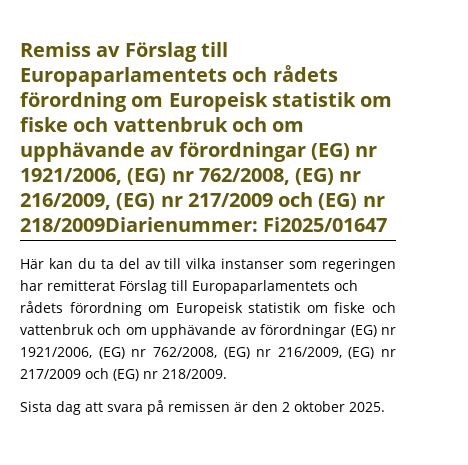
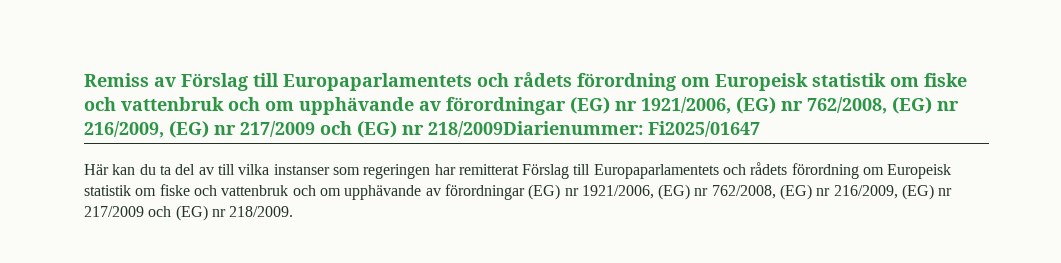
[20,400,385,415] // Sista dag att svara på remissen är den 2 oktober 2025. -> (294, 211) none

